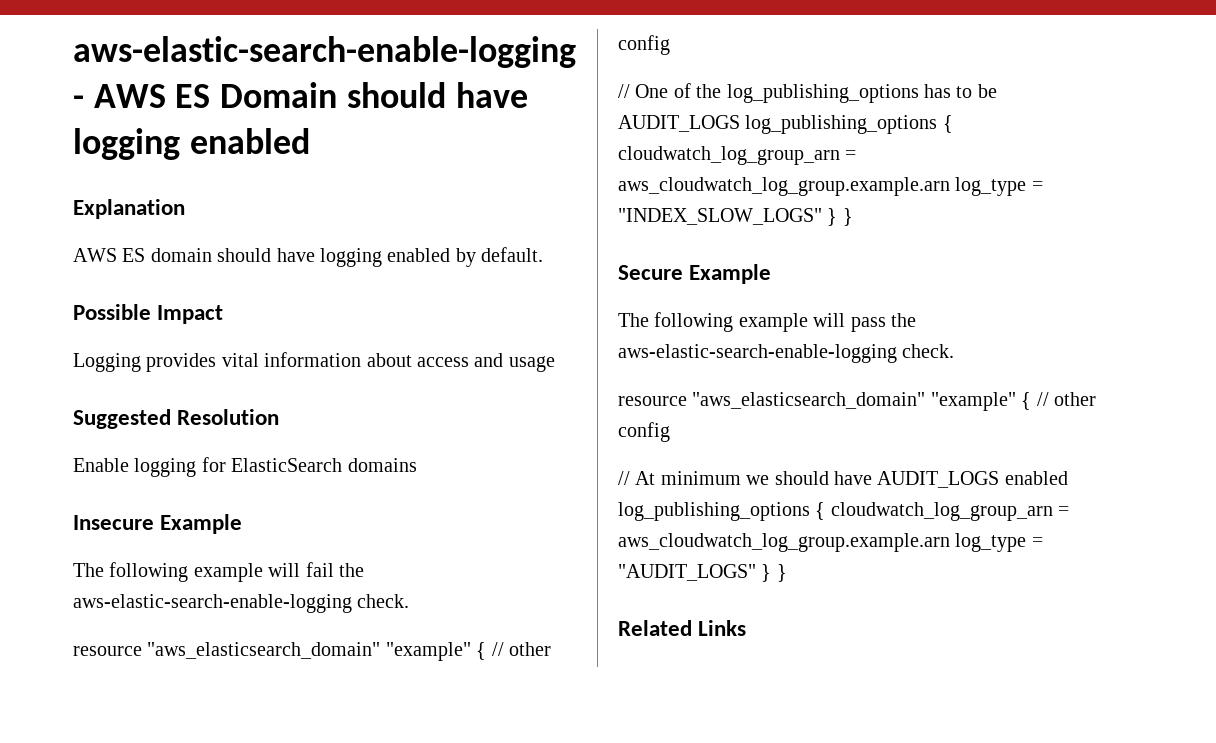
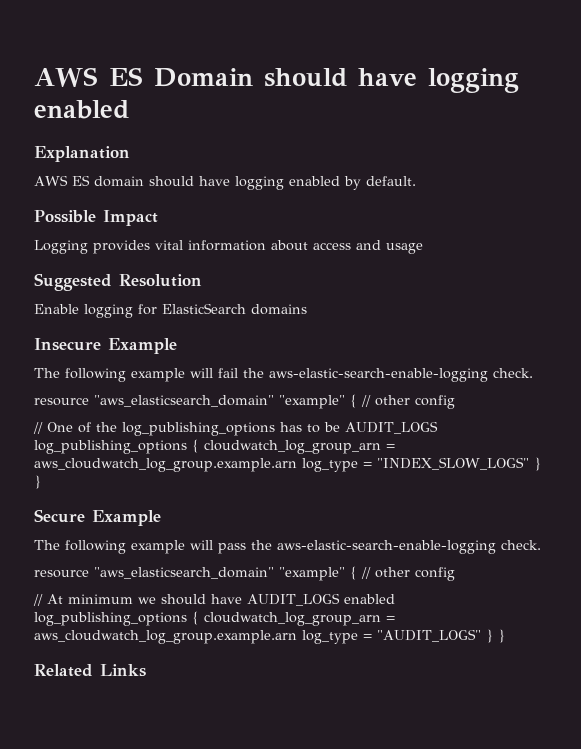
[73,36,576,68] [73,95,84,108] aws-elastic-search-enable-logging - -> (34, 77) none

